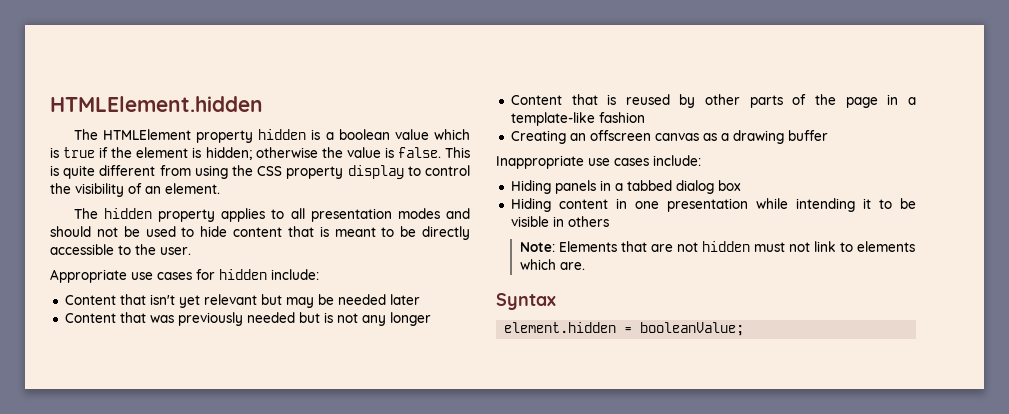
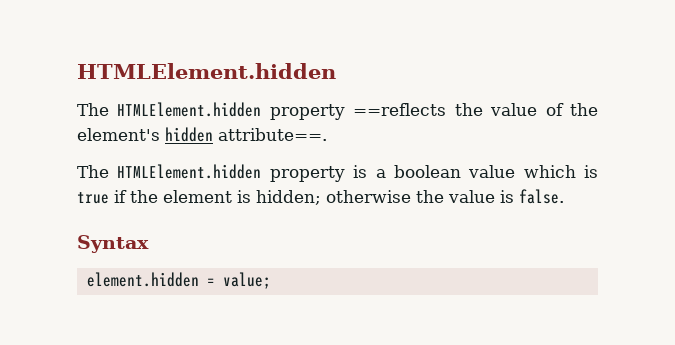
[102,129,307,143] HTMLElement property hidden -> [117,102,599,120] [77,127,327,142] [77,164,345,182] HTMLElement.hidden property ==reflects the value of the element's hidden attribute==. // The HTMLElement.hidden property
[444,147,470,158] [50,165,470,179] [50,183,220,197] [73,208,470,222] [50,226,470,240] [50,244,191,255] [50,269,319,283] [64,294,420,308] [64,312,431,326] [510,94,916,108] [510,112,645,126] [510,130,828,144] [496,155,701,169] [510,180,741,194] [510,198,916,212] [510,216,609,227] [519,241,915,252] [519,259,585,270] This is quite different from using the CSS property display to control the visibility of an element. // The hidden property applies to all presentation modes and should not be used to hide content that is meant to be directly accessible to the user. // Appropriate use cases for hidden include: // Content that isn't yet relevant but may be needed later // Content that was previously needed but is not any longer // Content that is reused by other parts of the page in a template-like fashion // Creating an offscreen canvas as a drawing buffer // Inappropriate use cases include: // Hiding panels in a tabbed dialog box // Hiding content in one presentation while intending it to be visible in others // Note: Elements that are not hidden must not link to elements which are. -> (564, 196) none
[640,322,745,336] booleanValue; -> [222,272,271,289] value;

